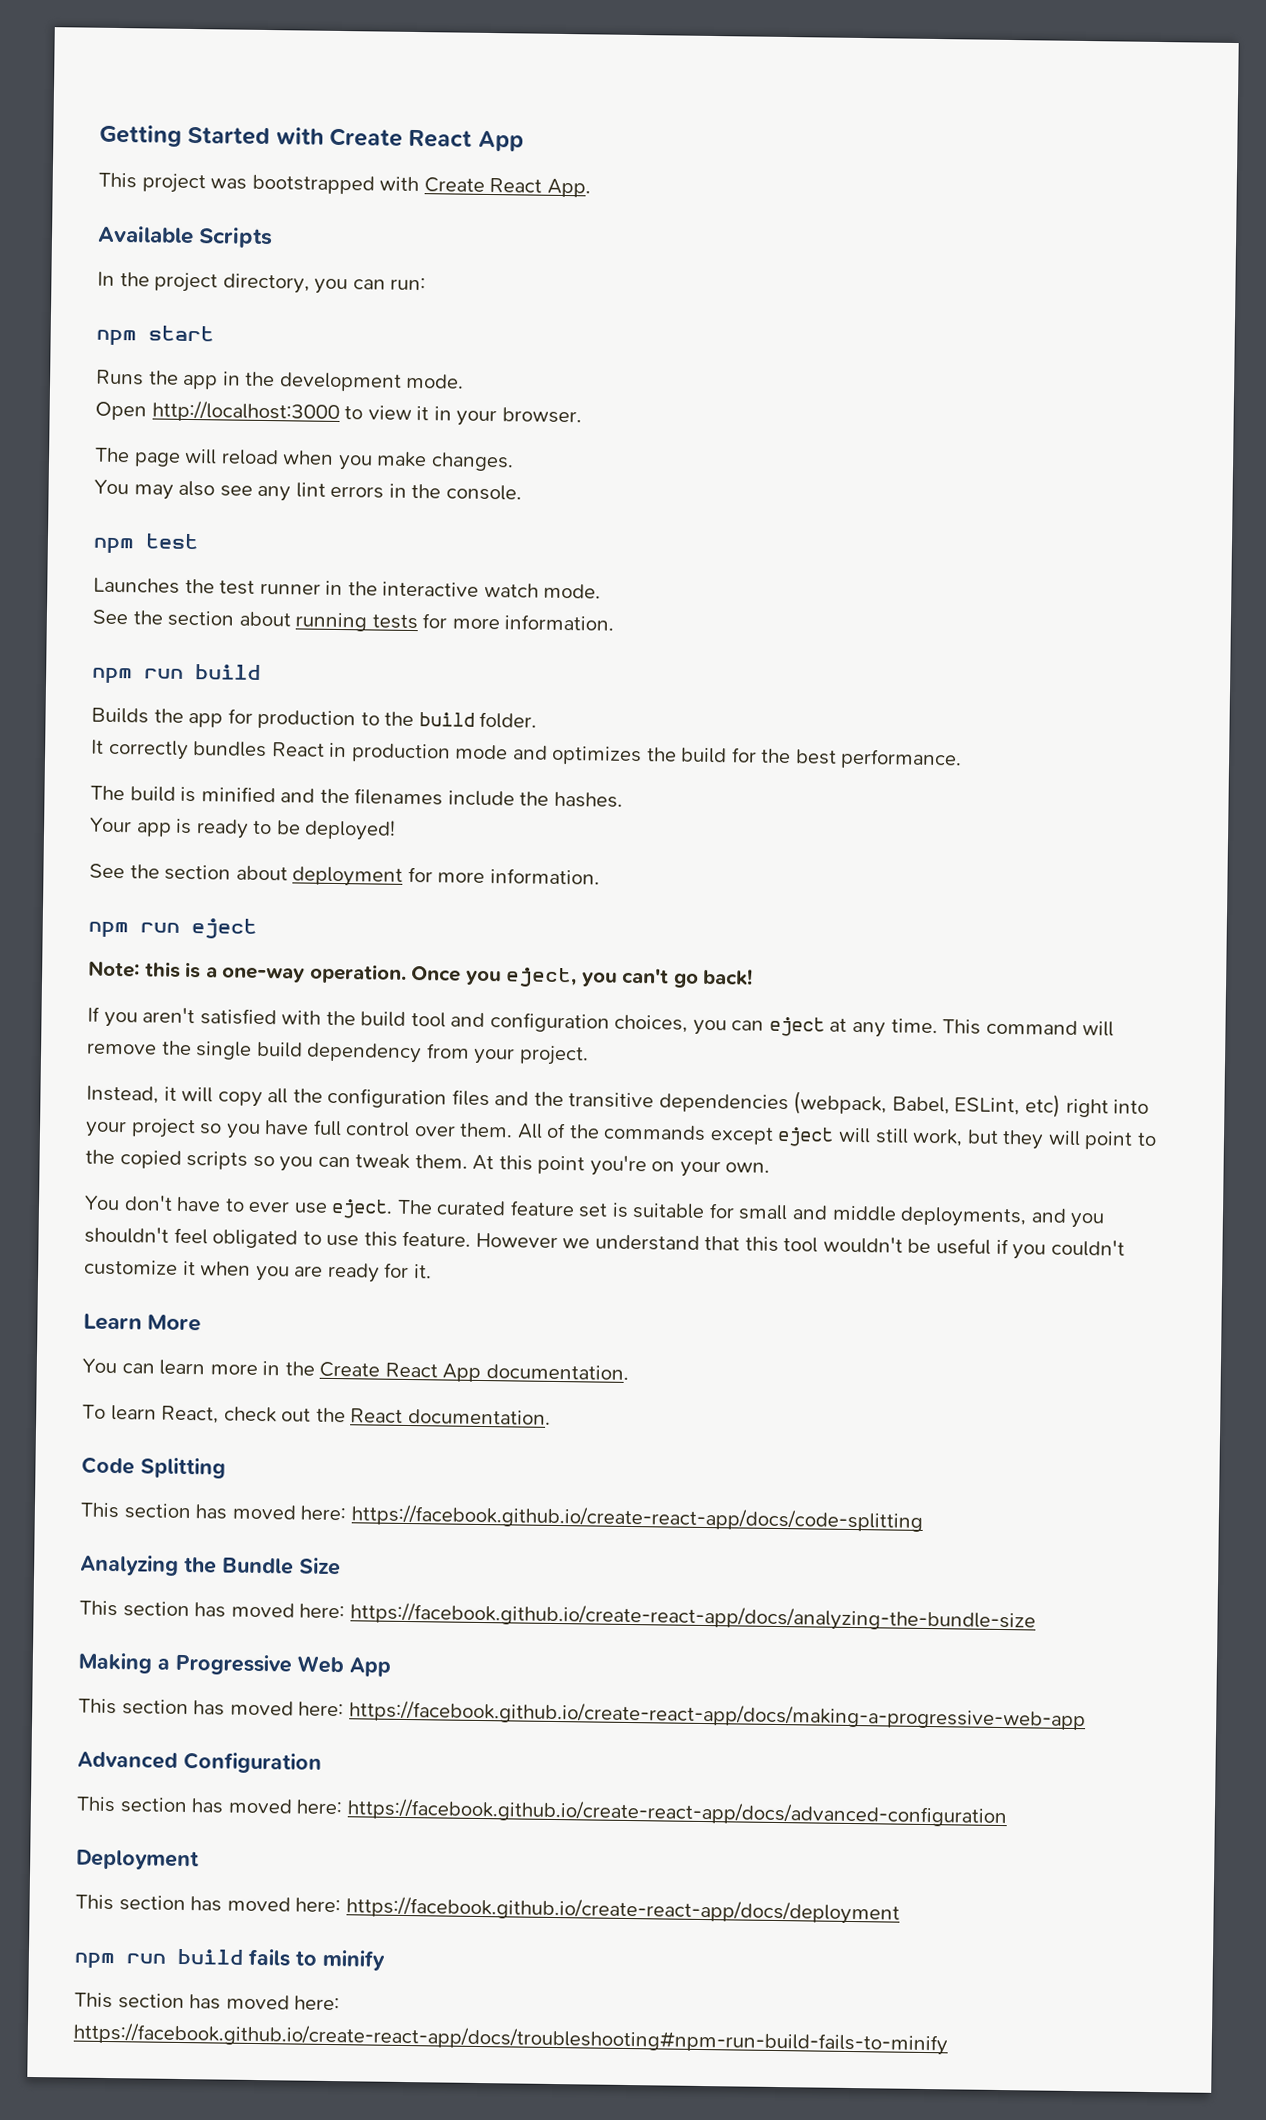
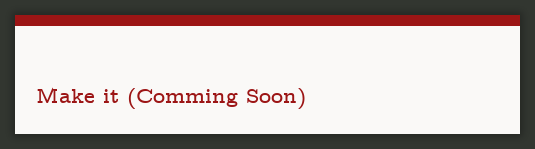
[99,124,524,152] [98,172,591,198] [97,225,274,249] [97,271,427,295] [96,325,214,346] [96,369,465,392] [95,400,582,427] [94,447,514,472] [94,479,522,502] [93,533,199,554] [93,577,602,599] [92,609,615,632] [92,664,261,684] [91,707,538,730] [91,739,963,770] [90,785,623,808] [90,817,397,841] [89,863,600,887] [88,918,257,939] [88,960,754,988] [87,1006,1115,1038] [87,1040,589,1066] [86,1085,1150,1118] [85,1118,1157,1150] [85,1149,771,1178] [84,1195,1105,1229] [84,1226,1125,1260] [84,1259,432,1283] [83,1313,202,1332] [82,1358,629,1382] [82,1404,551,1425] [81,1456,226,1479] [80,1502,923,1532] [80,1554,341,1576] [79,1600,1036,1633] [78,1652,391,1677] [78,1698,1086,1731] [77,1751,322,1774] [76,1796,1007,1828] [76,1849,199,1871] [75,1894,900,1925] [74,1948,386,1971] [74,1992,341,2011] [73,2022,948,2056] Getting Started with Create React App // This project was bootstrapped with Create React App. // Available Scripts // In the project directory, you can run: // npm start // Runs the app in the development mode. // Open http://localhost:3000 to view it in your browser. // The page will reload when you make changes. // You may also see any lint errors in the console. // npm test // Launches the test runner in the interactive watch mode. // See the section about running tests for more information. // npm run build // Builds the app for production to the build folder. // It correctly bundles React in production mode and optimizes the build for the best performance. // The build is minified and the filenames include the hashes. // Your app is ready to be deployed! // See the section about deployment for more information. // npm run eject // Note: this is a one-way operation. Once you eject, you can't go back! // If you aren't satisfied with the build tool and configuration choices, you can eject at any time. This command will remove the single build dependency from your project. // Instead, it will copy all the configuration files and the transitive dependencies (webpack, Babel, ESLint, etc) right into your project so you have full control over them. All of the commands except eject will still work, but they will point to the copied scripts so you can tweak them. At this point you're on your own. // You don't have to ever use eject. The curated feature set is suitable for small and middle deployments, and you shouldn't feel obligated to use this feature. However we understand that this tool wouldn't be useful if you couldn't customize it when you are ready for it. // Learn More // You can learn more in the Create React App documentation. // To learn React, check out the React documentation. // Code Splitting // This section has moved here: https://facebook.github.io/create-react-app/docs/code-splitting // Analyzing the Bundle Size // This section has moved here: https://facebook.github.io/create-react-app/docs/analyzing-the-bundle-size // Making a Progressive Web App // This section has moved here: https://facebook.github.io/create-react-app/docs/making-a-progressive-web-app // Advanced Configuration // This section has moved here: https://facebook.github.io/create-react-app/docs/advanced-configuration // Deployment // This section has moved here: https://facebook.github.io/create-react-app/docs/deployment // npm run build fails to minify // This section has moved here: https://facebook.github.io/create-react-app/docs/troubleshooting#npm-run-build-fails-to-minify -> [36,87,306,110] Make it (Comming Soon)

